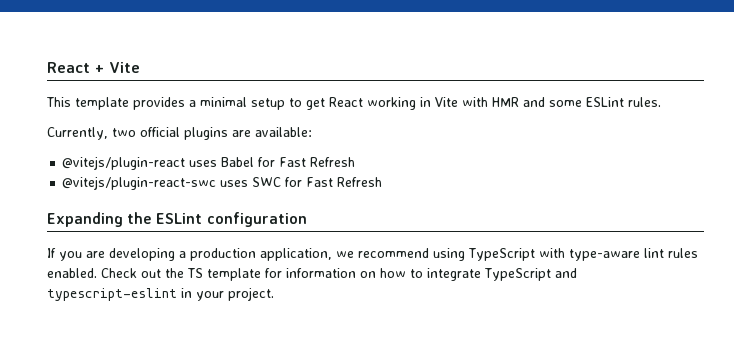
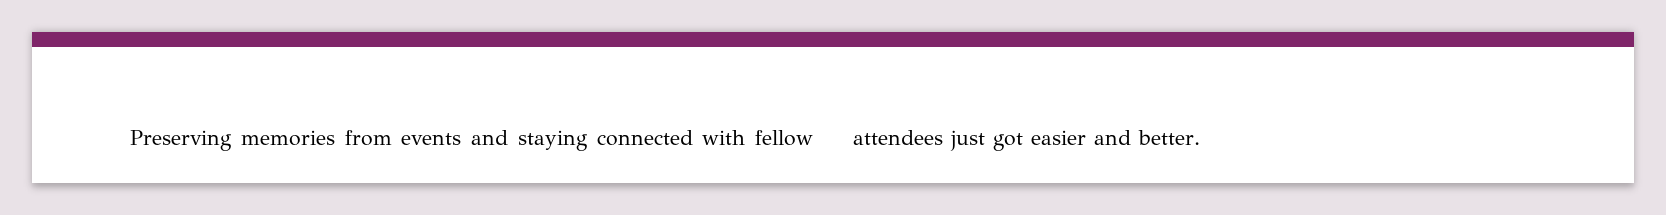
[47,62,140,73] [46,97,661,110] [47,127,312,140] [62,156,356,170] [62,176,383,190] [47,212,307,227] [47,248,698,261] [47,268,577,281] [47,287,274,301] React + Vite // This template provides a minimal setup to get React working in Vite with HMR and some ESLint rules. // Currently, two official plugins are available: // @vitejs/plugin-react uses Babel for Fast Refresh // @vitejs/plugin-react-swc uses SWC for Fast Refresh // Expanding the ESLint configuration // If you are developing a production application, we recommend using TypeScript with type-aware lint rules enabled. Check out the TS template for information on how to integrate TypeScript and typescript-eslint in your project. -> [130,130,1200,151] Preserving memories from events and staying connected with fellow attendees just got easier and better.

